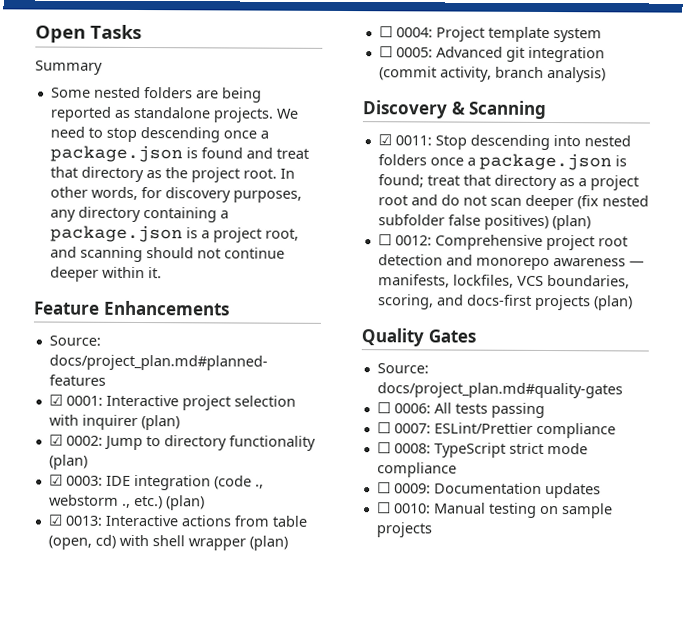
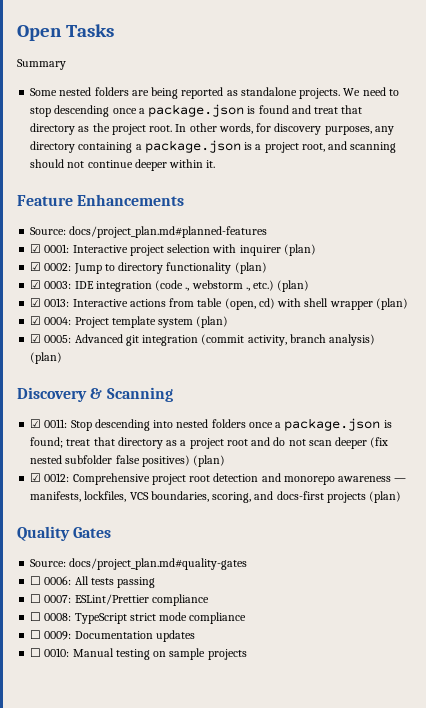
[378,26,393,38] ☐ -> [30,316,42,325] ☑
[378,46,393,58] // ☐ -> [196,316,229,328] [30,334,42,343] (plan) // ☑
(606, 74) none -> [30,352,63,364] (plan)
[377,234,392,246] ☐ -> [30,473,42,482] ☑

